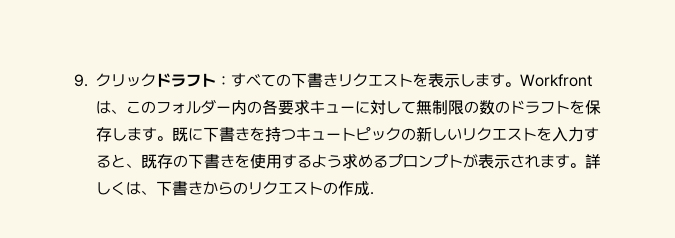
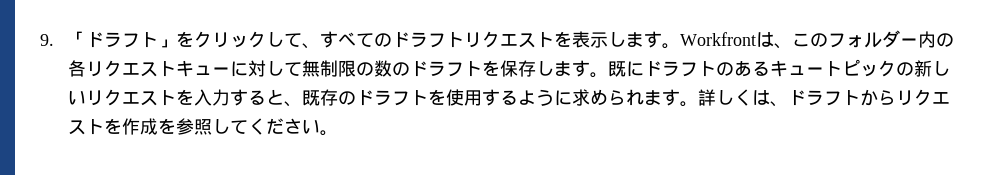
[96,73,338,88] クリックドラフト：すべての下書き -> [68,31,465,49] 「ドラフト」をクリックして、すべてのドラフト
[278,99,310,115] 要求 -> [86,60,177,77] リクエスト
[203,127,296,142] 下書きを持つ -> [644,61,771,77] ドラフトのある
[188,154,235,169] 下書き -> [356,90,429,106] ドラフト
[342,153,525,169] 求めるプロンプトが表示さ -> [554,89,627,106] に求めら
[156,181,374,196] 下書きからのリクエストの作成. -> [788,89,951,106] [68,118,339,136] ドラフトからリクエストを作成を参照してください。

